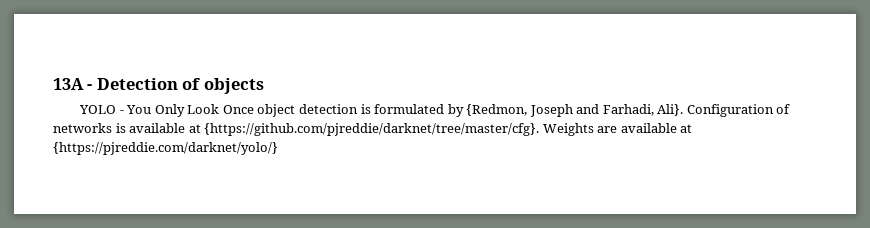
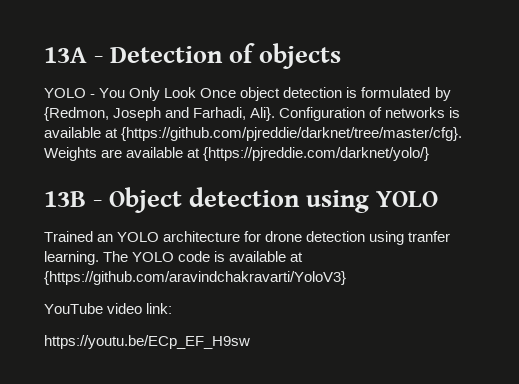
(278, 148) none -> [44,187,439,213] [44,231,451,245] [44,251,304,265] [44,271,346,285] [44,303,173,314] [44,335,250,349] // 13B - Object detection using YOLO // Trained an YOLO architecture for drone detection using tranfer learning. The YOLO code is available at {https://github.com/aravindchakravarti/YoloV3} // YouTube video link: // https://youtu.be/ECp_EF_H9sw

